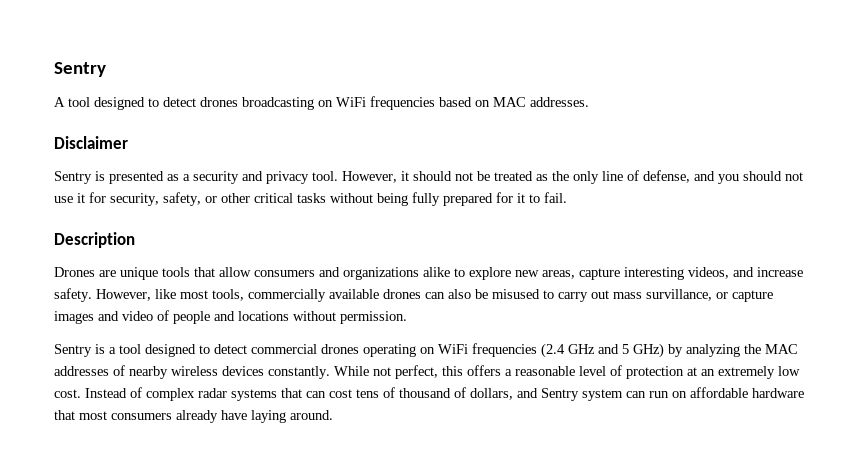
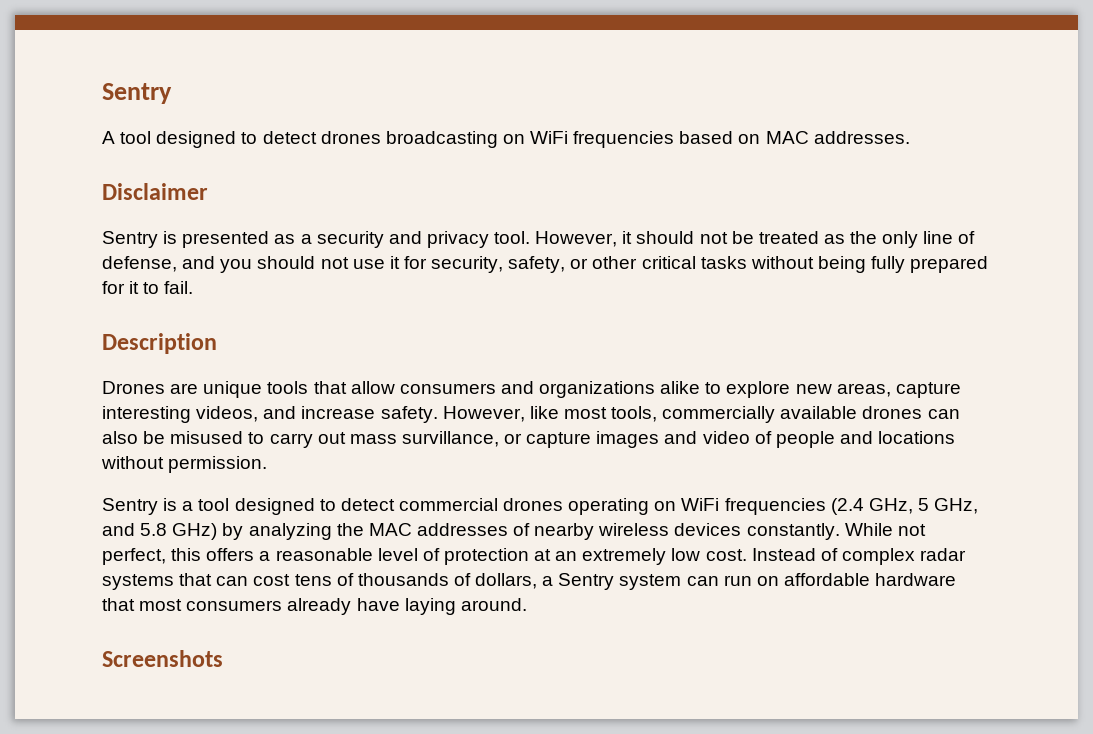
[568,344,629,354] GHz and 5 -> [868,498,979,514] [102,523,168,536] GHz, 5 GHz, and 5.8
[399,388,451,398] thousand -> [357,573,449,586] thousands
[517,388,538,398] and -> [542,576,554,586] a
(333, 415) none -> [102,650,223,667] // Screenshots

